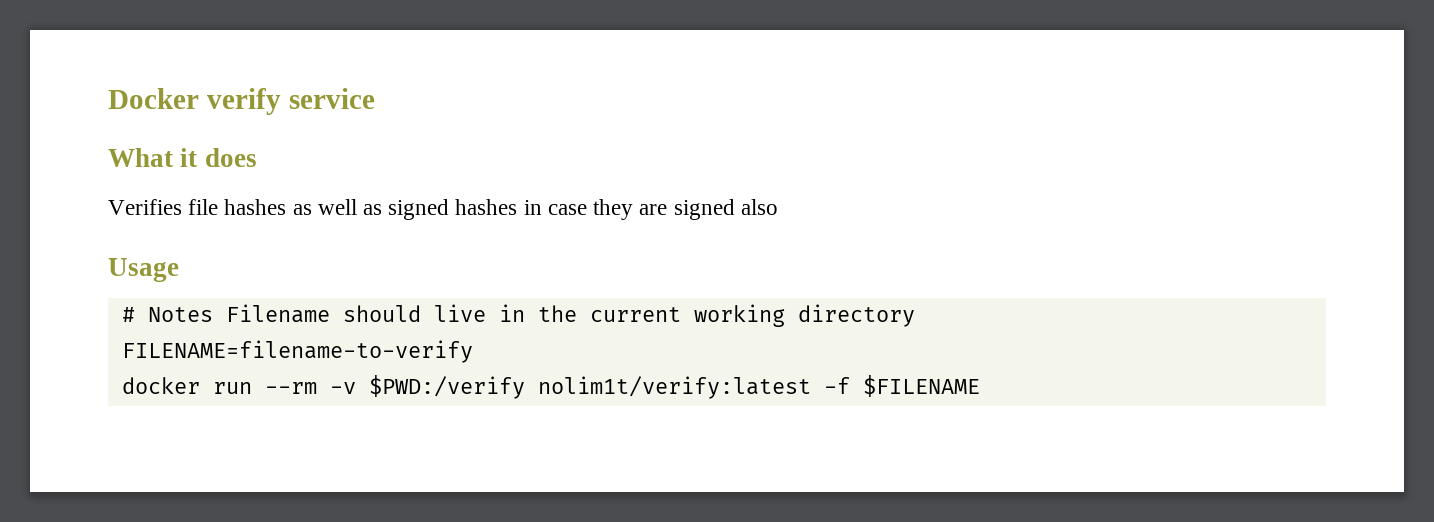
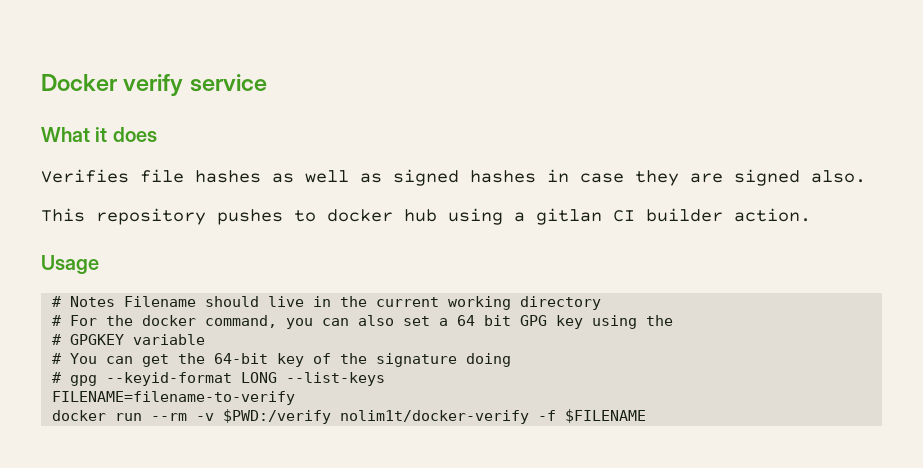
[740,199,778,215] also -> [811,170,866,183] [41,208,811,225] also. // This repository pushes to docker hub using a gitlan CI builder action.
(915, 315) none -> [52,315,674,329] [52,334,206,345] [52,353,512,367] [52,372,386,386] // # For the docker command, you can also set a 64 bit GPG key using the // # GPGKEY variable // # You can get the 64-bit key of the signature doing // # gpg --keyid-format LONG --list-keys
[537,376,811,399] nolim1t/verify:latest -> [340,410,530,424] nolim1t/docker-verify

